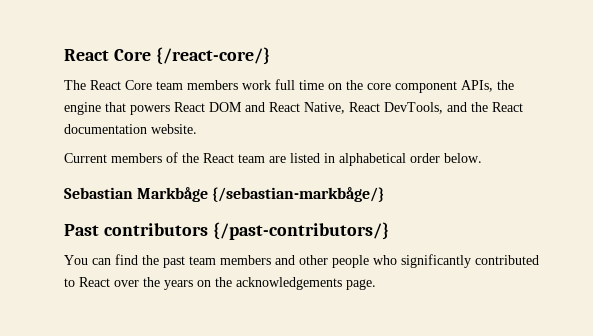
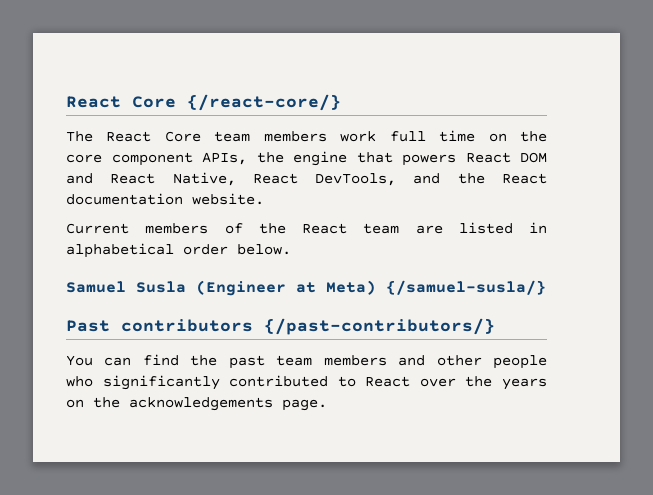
[64,187,385,202] Sebastian Markbåge {/sebastian-markbåge/} -> [66,280,546,296] Samuel Susla (Engineer at Meta) {/samuel-susla/}

